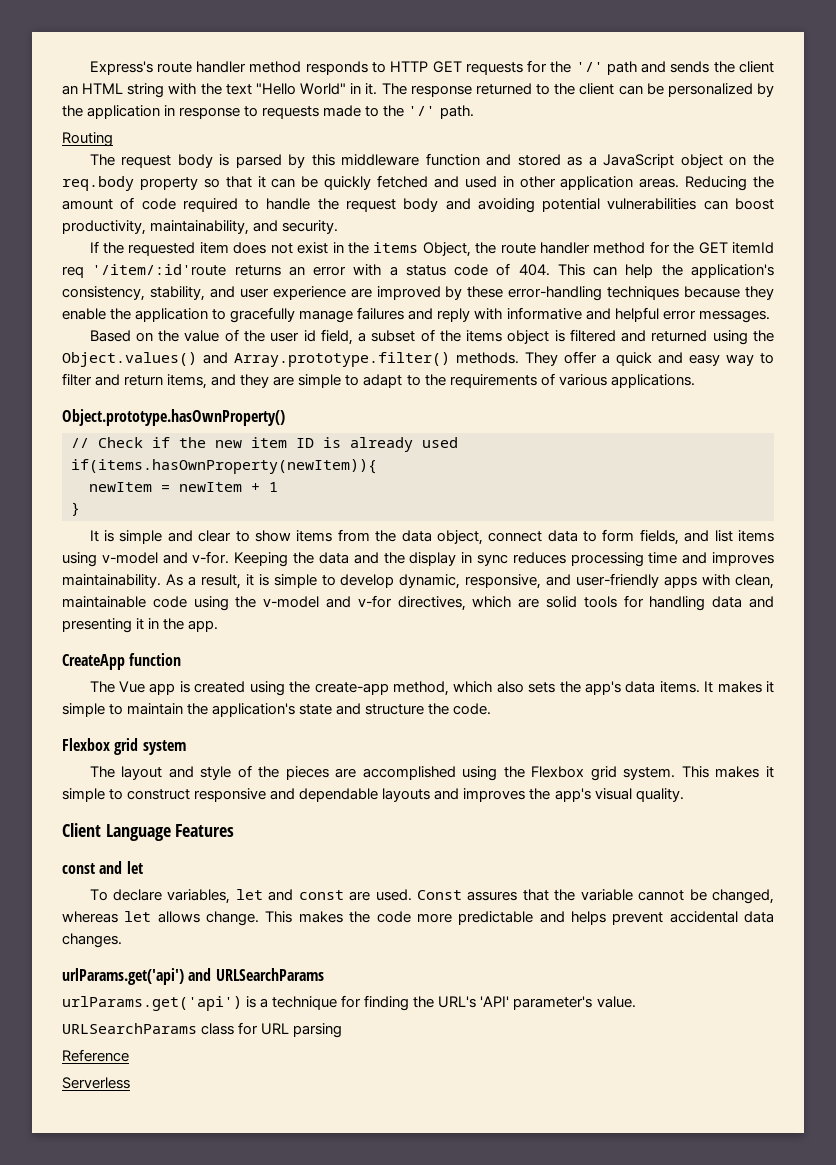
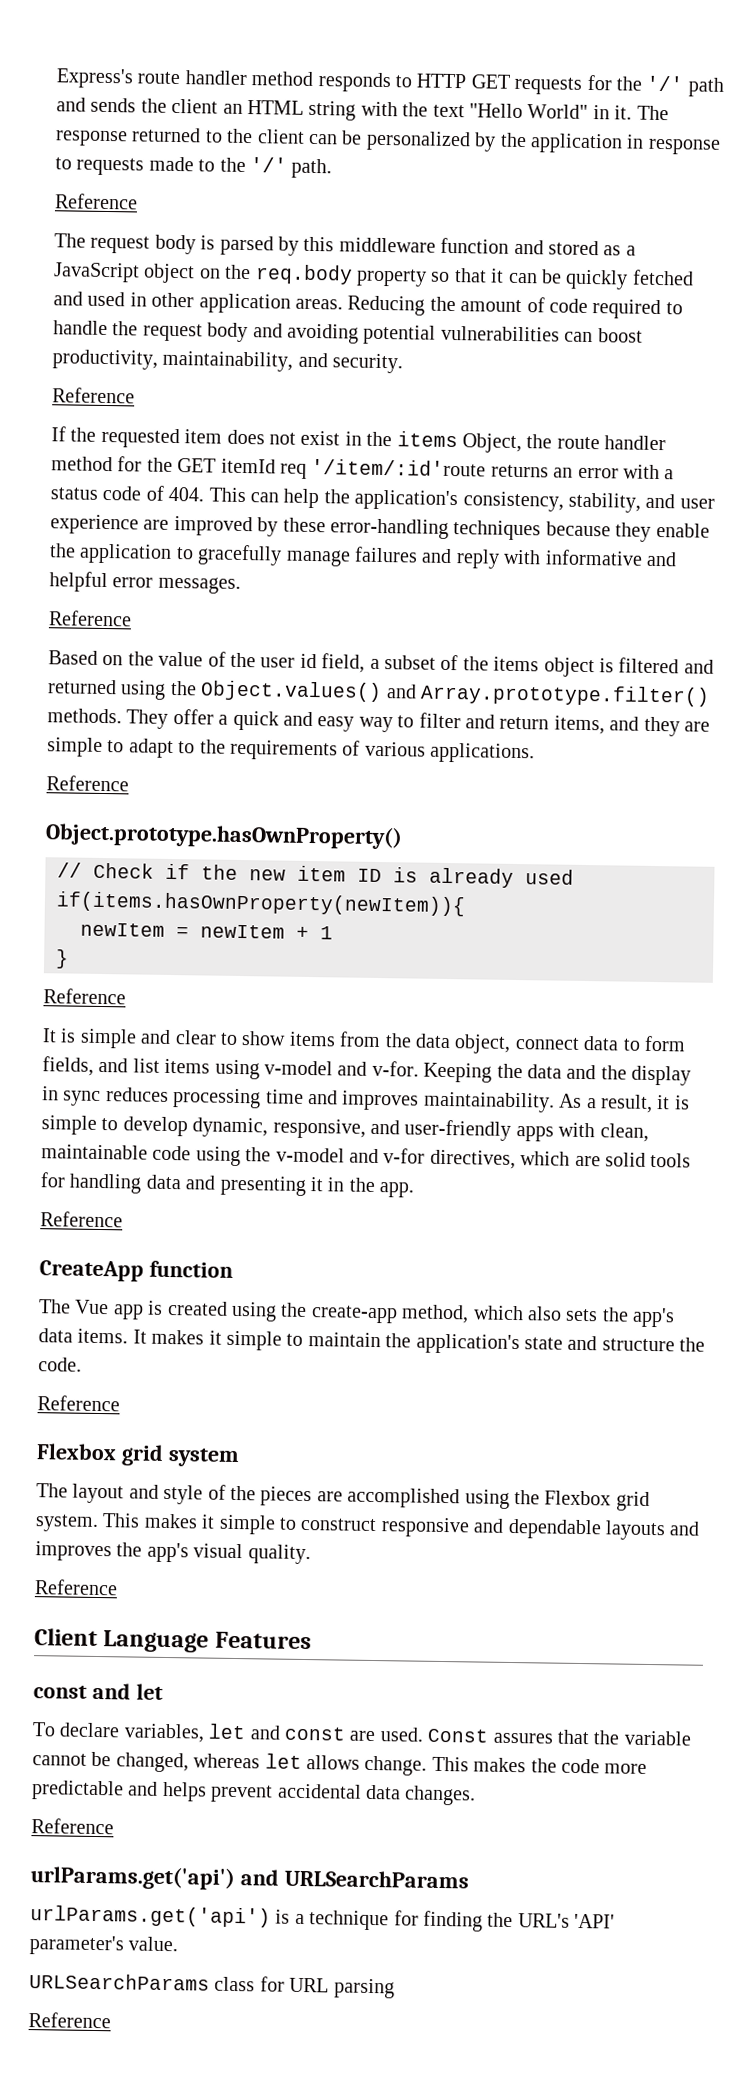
[62,132,113,147] Routing -> [54,193,138,210] Reference
(339, 227) none -> [52,387,135,404] // Reference
(770, 316) none -> [48,610,132,627] // Reference
(695, 381) none -> [46,775,129,792] // Reference
(80, 509) none -> [43,988,126,1005] // Reference
(219, 626) none -> [40,1211,123,1228] // Reference
(492, 709) none -> [37,1395,120,1412] // Reference
(684, 795) none -> [34,1579,118,1596] // Reference
(122, 940) none -> [31,1818,114,1835] // Reference
[62,1077,130,1089] // Serverless -> (111, 2020) none

